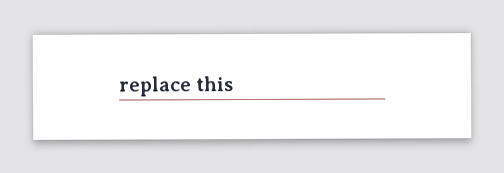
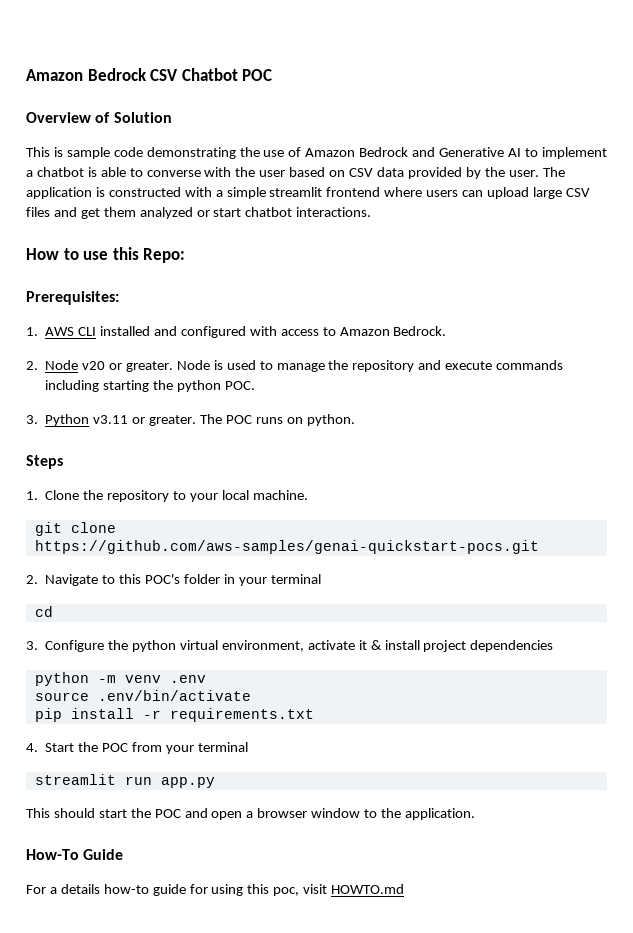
[118,76,235,97] replace this -> [26,68,273,81] [26,112,172,123] [26,147,607,159] [26,167,565,179] [26,187,590,199] [26,207,372,219] [26,247,186,263] [26,291,119,305] [26,326,447,338] [26,360,564,372] [45,380,255,392] [26,414,355,426] [26,455,63,469] [26,490,308,502] [34,522,116,536] [34,540,539,554] [26,574,321,586] [34,606,53,617] [26,640,554,652] [34,672,206,686] [34,690,251,701] [34,708,314,722] [26,742,248,754] [34,774,215,788] [26,808,475,820] [26,849,124,860] [26,884,405,896] Amazon Bedrock CSV Chatbot POC // Overview of Solution // This is sample code demonstrating the use of Amazon Bedrock and Generative AI to implement a chatbot is able to converse with the user based on CSV data provided by the user. The application is constructed with a simple streamlit frontend where users can upload large CSV files and get them analyzed or start chatbot interactions. // How to use this Repo: // Prerequisites: // 1. AWS CLI installed and configured with access to Amazon Bedrock. // 2. Node v20 or greater. Node is used to manage the repository and execute commands including starting the python POC. // 3. Python v3.11 or greater. The POC runs on python. // Steps // 1. Clone the repository to your local machine. // git clone https://github.com/aws-samples/genai-quickstart-pocs.git // 2. Navigate to this POC's folder in your terminal // cd // 3. Configure the python virtual environment, activate it & install project dependencies // python -m venv .env // source .env/bin/activate // pip install -r requirements.txt // 4. Start the POC from your terminal // streamlit run app.py // This should start the POC and open a browser window to the application. // How-To Guide // For a details how-to guide for using this poc, visit HOWTO.md

